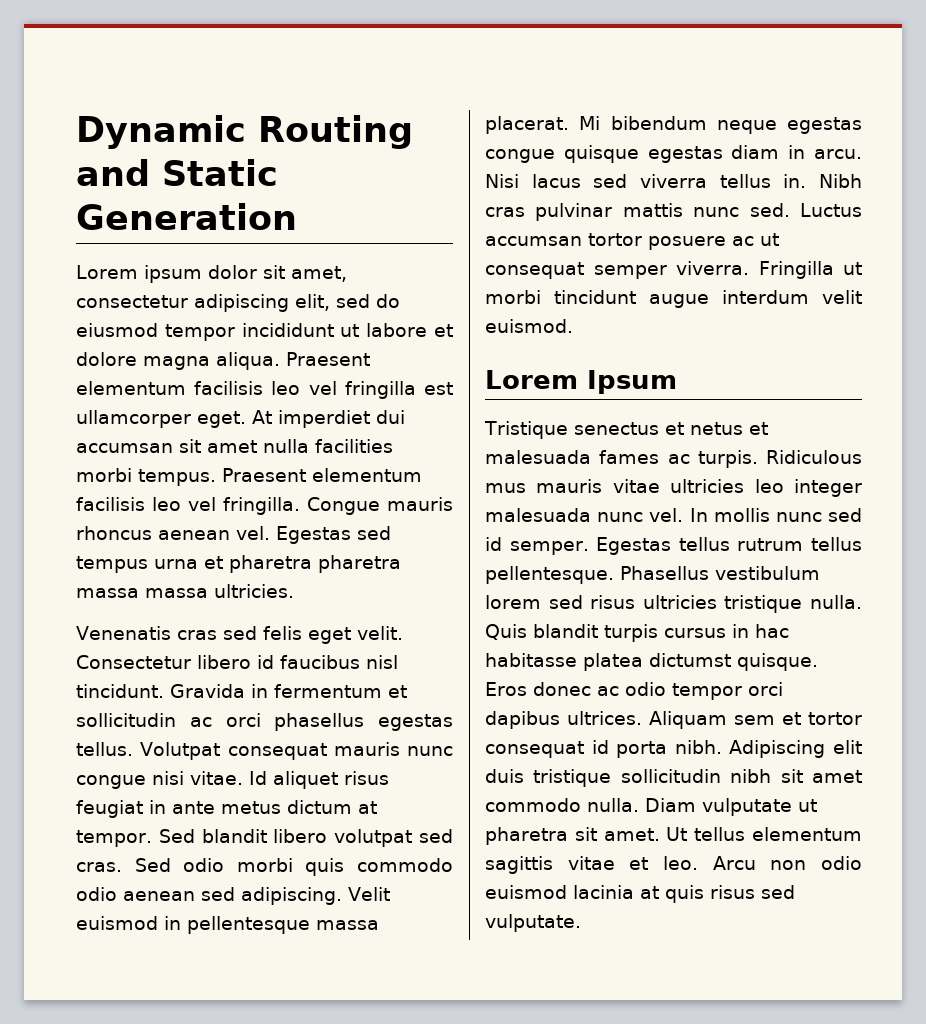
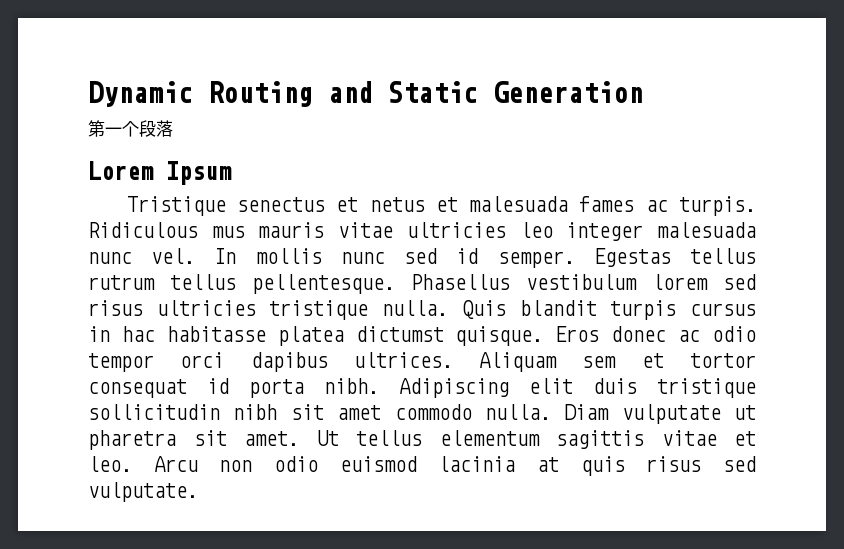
[76,265,347,283] [76,294,400,312] [76,323,454,341] [76,352,370,370] [76,381,453,399] [76,410,405,428] [76,439,393,453] [76,468,422,486] [76,497,453,515] [76,526,391,544] [76,555,401,573] [76,584,294,598] [76,626,403,644] [76,655,398,669] [76,684,407,698] [76,713,453,731] [76,742,453,760] [76,771,389,789] [76,800,377,818] [76,829,453,847] [76,858,453,876] [76,887,390,905] [76,916,379,934] [485,116,862,134] [485,145,862,163] [485,174,862,188] [485,203,862,221] [485,233,779,250] [485,261,862,279] [485,290,862,308] [485,319,573,333] Lorem ipsum dolor sit amet, consectetur adipiscing elit, sed do eiusmod tempor incididunt ut labore et dolore magna aliqua. Praesent elementum facilisis leo vel fringilla est ullamcorper eget. At imperdiet dui accumsan sit amet nulla facilities morbi tempus. Praesent elementum facilisis leo vel fringilla. Congue mauris rhoncus aenean vel. Egestas sed tempus urna et pharetra pharetra massa massa ultricies. // Venenatis cras sed felis eget velit. Consectetur libero id faucibus nisl tincidunt. Gravida in fermentum et sollicitudin ac orci phasellus egestas tellus. Volutpat consequat mauris nunc congue nisi vitae. Id aliquet risus feugiat in ante metus dictum at tempor. Sed blandit libero volutpat sed cras. Sed odio morbi quis commodo odio aenean sed adipiscing. Velit euismod in pellentesque massa placerat. Mi bibendum neque egestas congue quisque egestas diam in arcu. Nisi lacus sed viverra tellus in. Nibh cras pulvinar mattis nunc sed. Luctus accumsan tortor posuere ac ut consequat semper viverra. Fringilla ut morbi tincidunt augue interdum velit euismod. -> [88,120,173,137] 第一个段落

